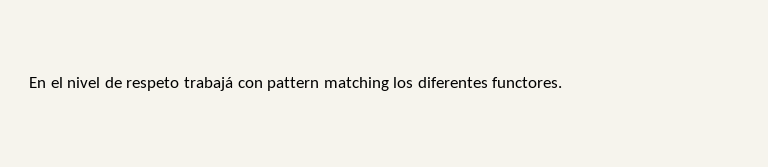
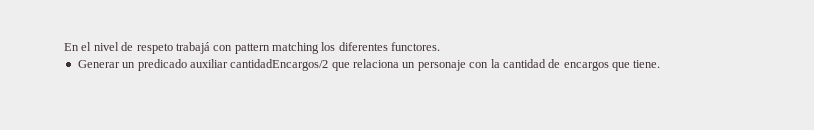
(563, 82) none -> [77,59,661,71] // Generar un predicado auxiliar cantidadEncargos/2 que relaciona un personaje con la cantidad de encargos que tiene.

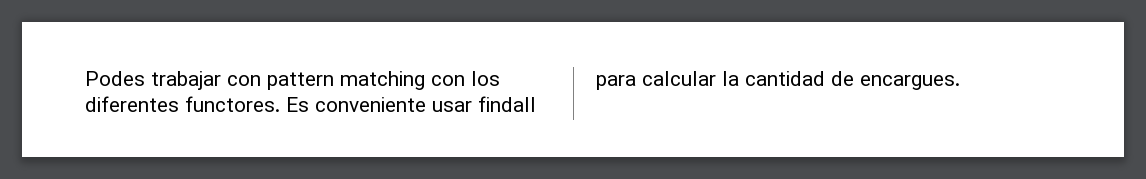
[64,42,210,54] En el nivel de respeto trabajá -> [85,71,221,90] Podes trabajar
(319, 48) none -> [431,75,465,86] con
[77,59,661,71] // Generar un predicado auxiliar cantidadEncargos/2 que relaciona un personaje con la cantidad de encargos que tiene. -> [286,96,536,112] [596,71,960,90] Es conveniente usar findall para calcular la cantidad de encargues.

